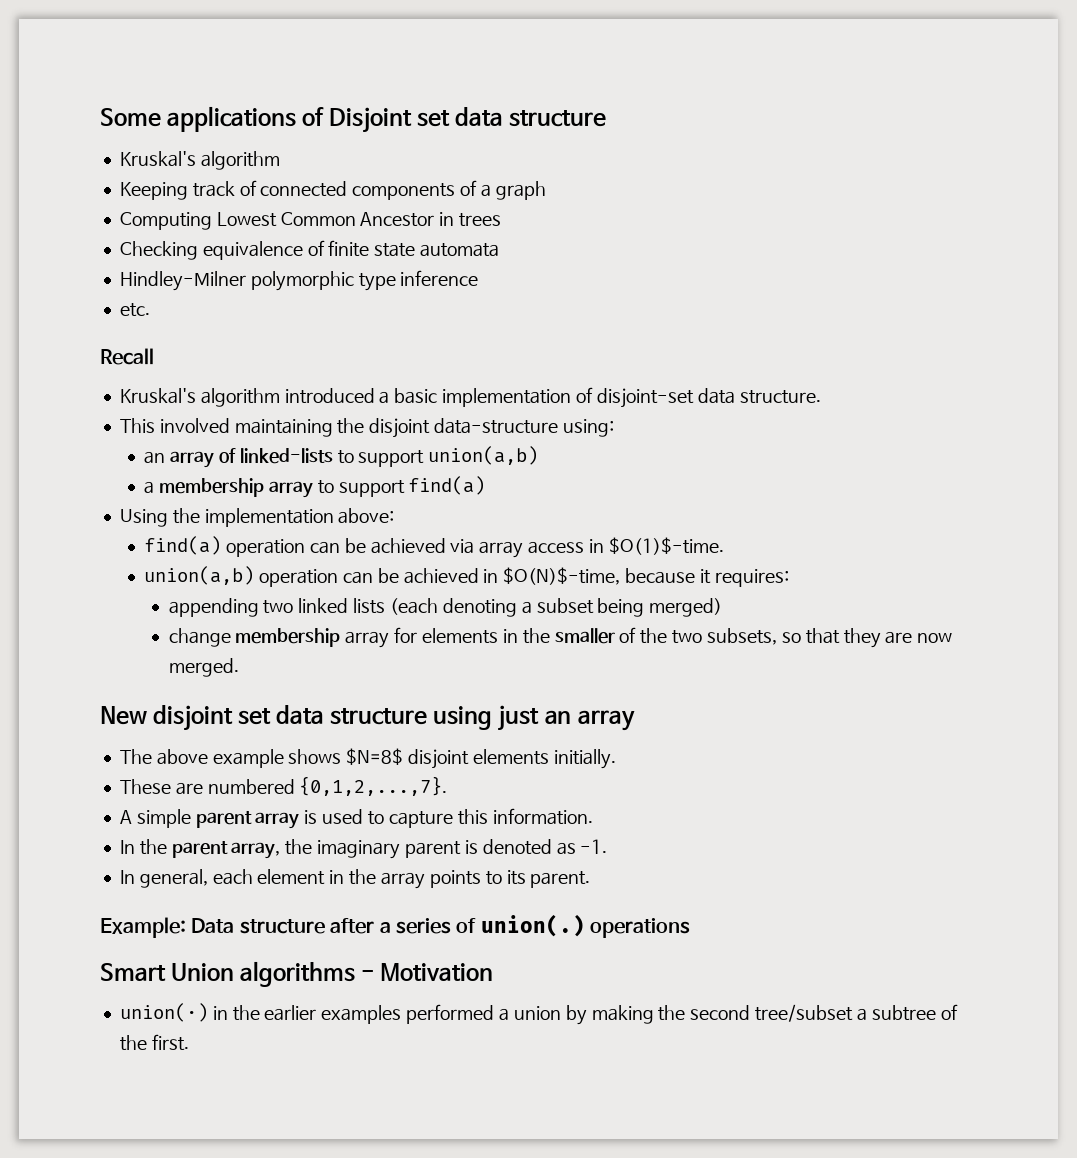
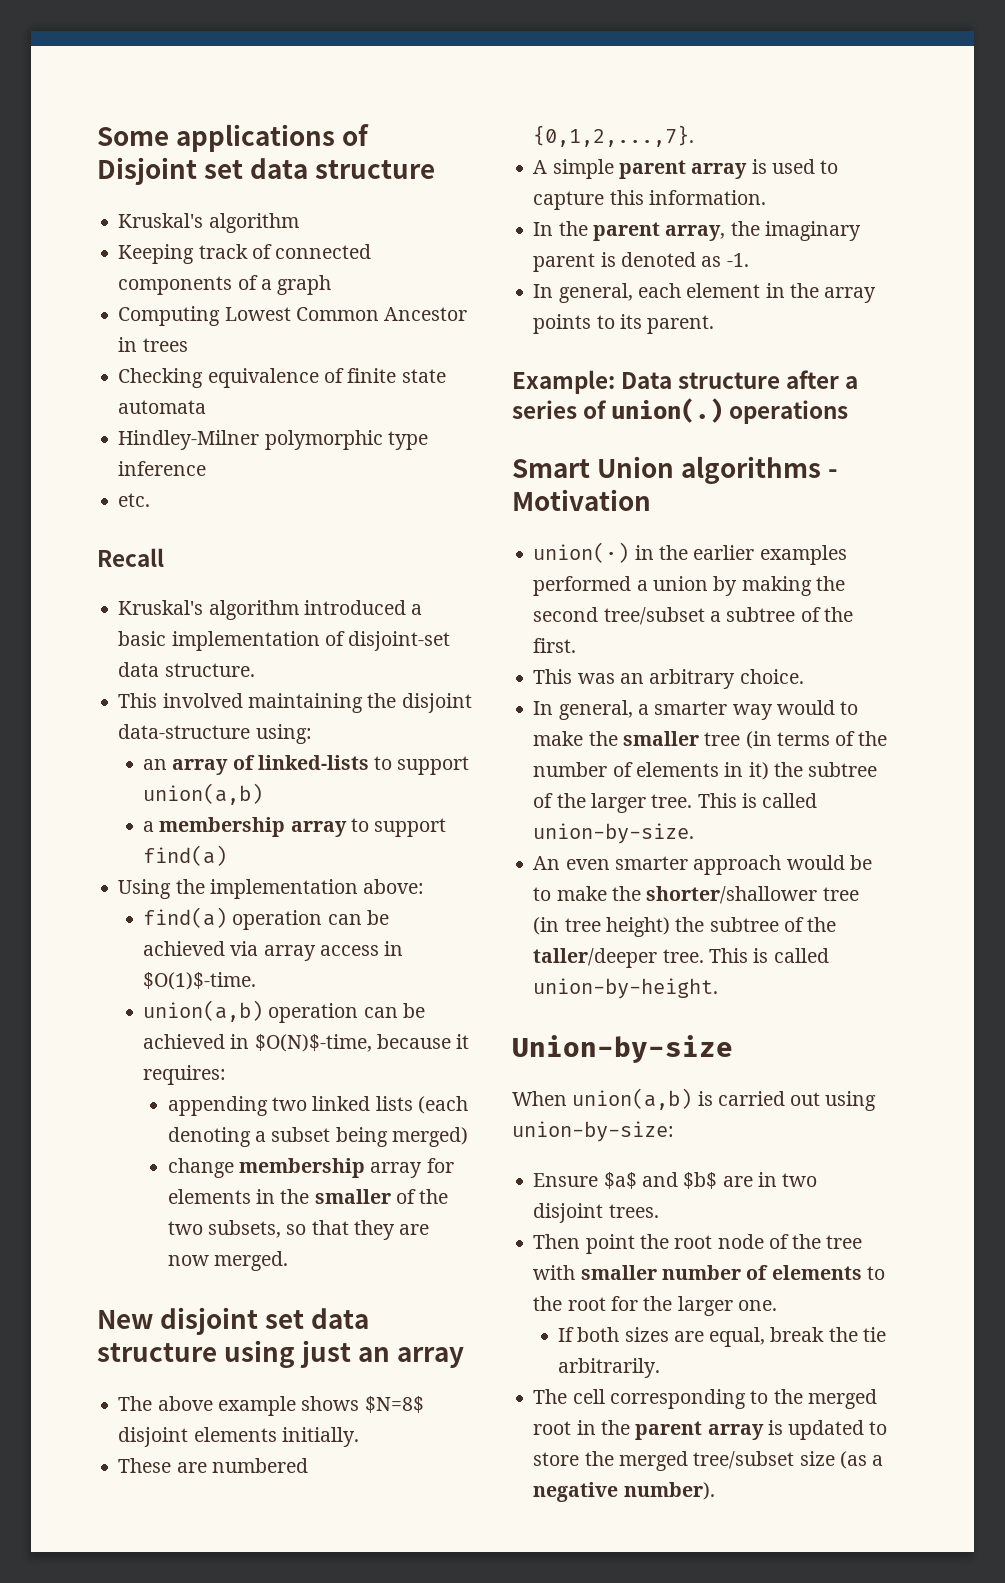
(189, 1042) none -> [533,669,804,689] [533,700,859,720] [533,731,888,749] [533,762,878,780] [533,793,818,813] [533,823,695,844] [533,855,872,875] [533,886,859,904] [533,917,837,937] [533,948,829,968] [533,978,719,999] [512,1035,733,1063] [512,1088,877,1111] [512,1121,674,1142] [533,1172,818,1189] [533,1203,659,1223] [533,1234,863,1254] [533,1265,885,1280] [533,1296,777,1316] [558,1327,886,1347] [558,1358,661,1378] [533,1389,877,1409] [533,1420,888,1440] [533,1451,884,1471] [533,1482,715,1502] // This was an arbitrary choice. // In general, a smarter way would to make the smaller tree (in terms of the number of elements in it) the subtree of the larger tree. This is called union-by-size. // An even smarter approach would be to make the shorter/shallower tree (in tree height) the subtree of the taller/deeper tree. This is called union-by-height. // Union-by-size // When union(a,b) is carried out using union-by-size: // Ensure $a$ and $b$ are in two disjoint trees. // Then point the root node of the tree with smaller number of elements to the root for the larger one. // If both sizes are equal, break the tie arbitrarily. // The cell corresponding to the merged root in the parent array is updated to store the merged tree/subset size (as a negative number).

